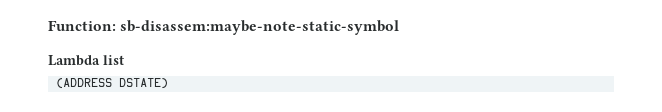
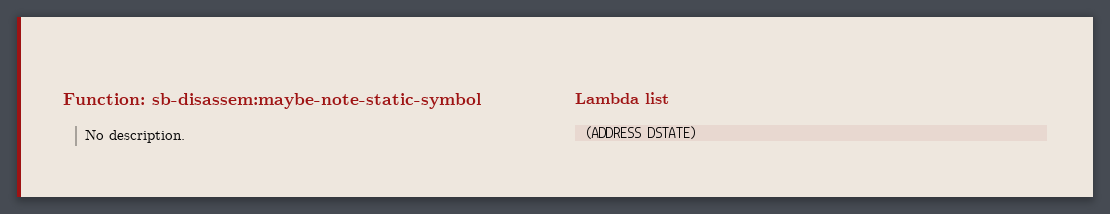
(400, 27) none -> [85,129,186,143] // No description.

